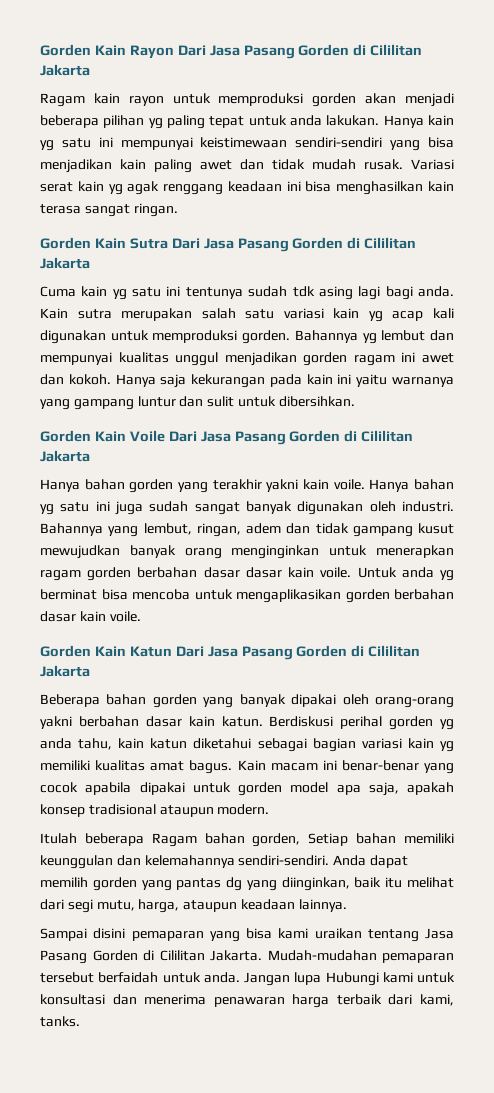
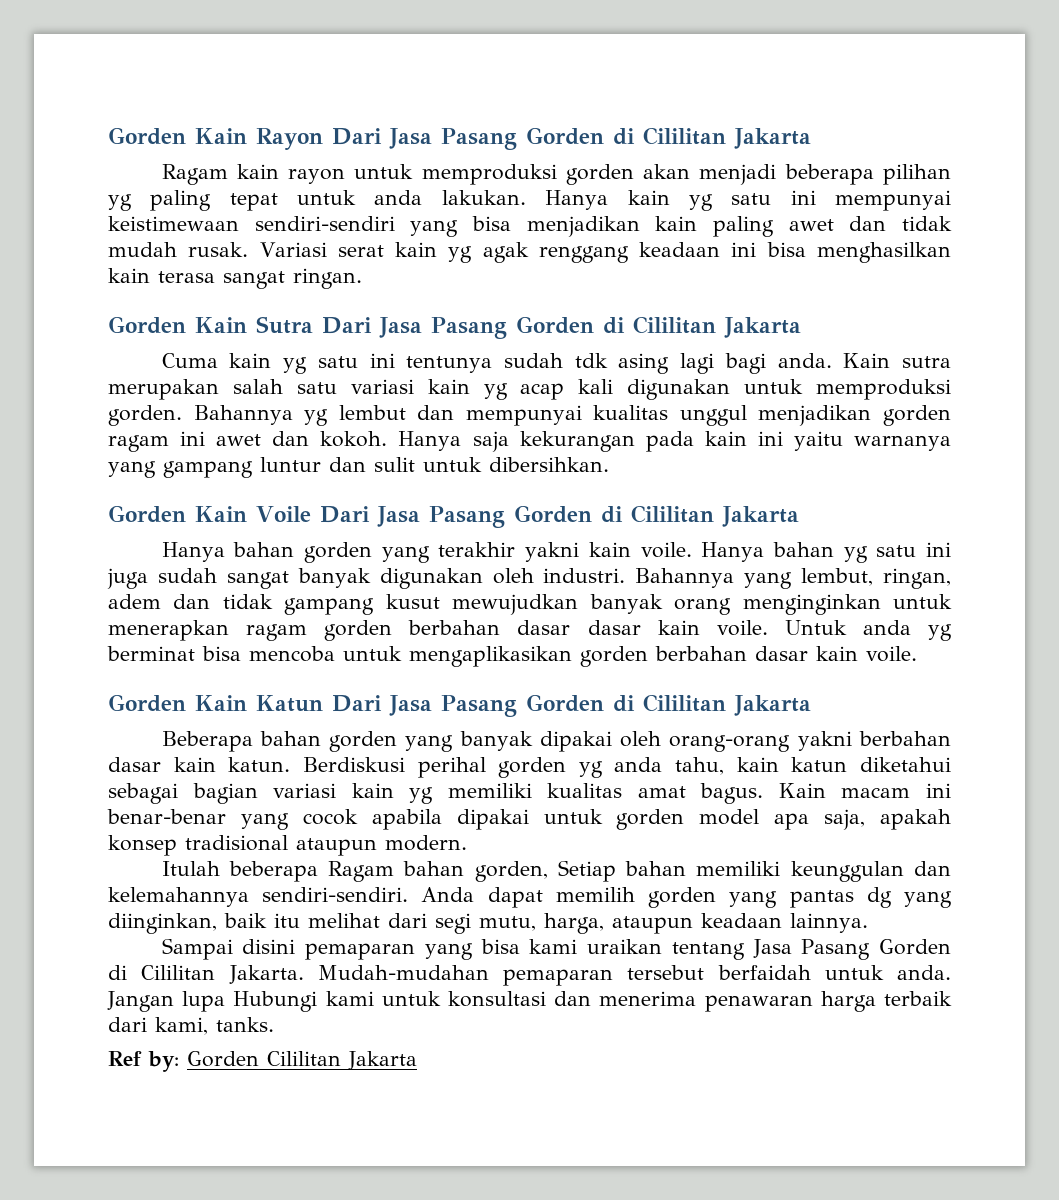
(80, 1021) none -> [108,1051,417,1072] // Ref by: Gorden Cililitan Jakarta

